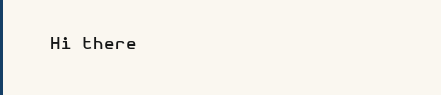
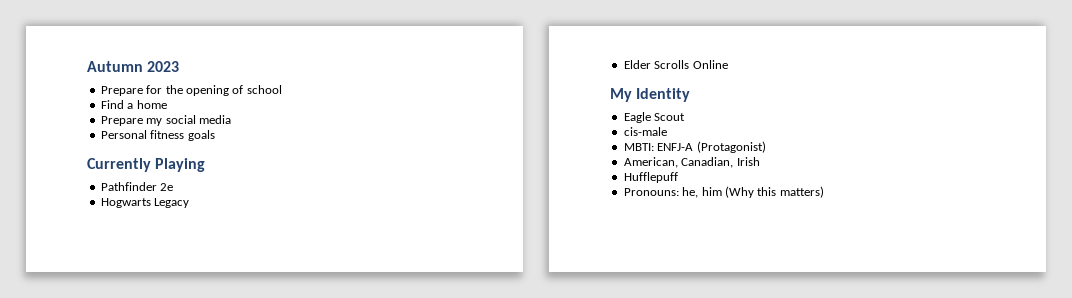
[50,37,137,49] Hi there -> [87,61,180,72] [100,85,282,96] [100,100,167,109] [100,115,231,126] [100,130,215,141] [87,158,206,172] [100,182,174,191] [100,198,190,208] [623,60,728,69] [610,88,691,102] [623,112,686,123] [623,127,667,136] [623,141,766,153] [623,157,760,168] [623,172,678,183] [623,186,824,198] Autumn 2023 // Prepare for the opening of school // Find a home // Prepare my social media // Personal fitness goals // Currently Playing // Pathfinder 2e // Hogwarts Legacy // Elder Scrolls Online // My Identity // Eagle Scout // cis-male // MBTI: ENFJ-A (Protagonist) // American, Canadian, Irish // Hufflepuff // Pronouns: he, him (Why this matters)

